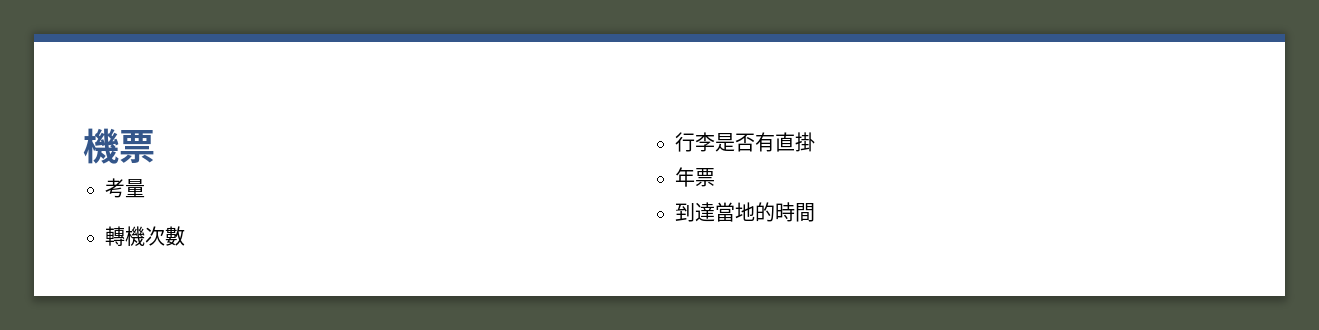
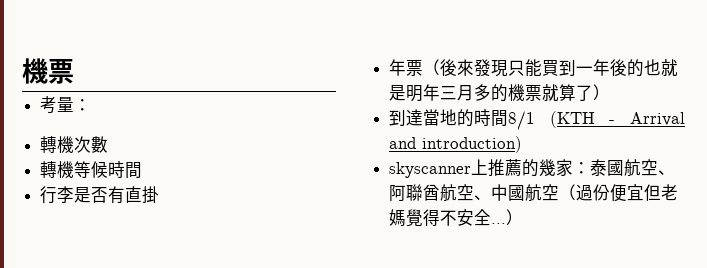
(145, 188) none -> [74,99,92,111] ：
(185, 236) none -> [40,161,143,179] // 轉機等候時間
[675,202,815,222] // 到達當地的時間 -> [423,59,679,77] [389,84,611,102] [389,109,685,130] [389,136,523,153] [389,159,676,178] [389,184,679,202] [389,209,524,227] （後來發現只能買到一年後的也就是明年三月多的機票就算了） // 到達當地的時間8/1 (KTH - Arrival and introduction) // skyscanner上推薦的幾家：泰國航空、阿聯酋航空、中國航空（過份便宜但老媽覺得不安全...）

